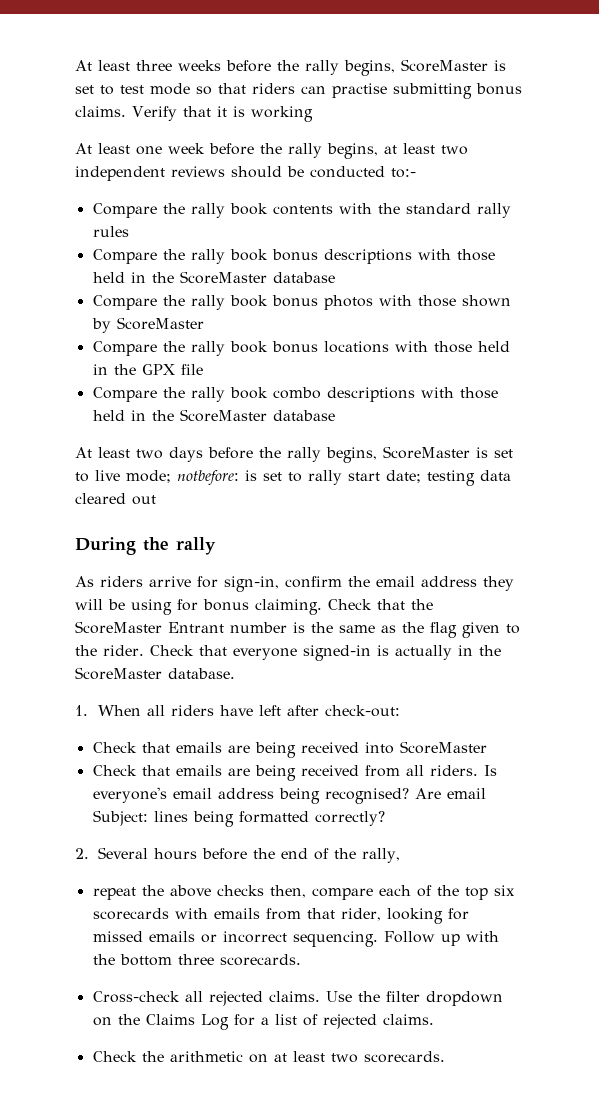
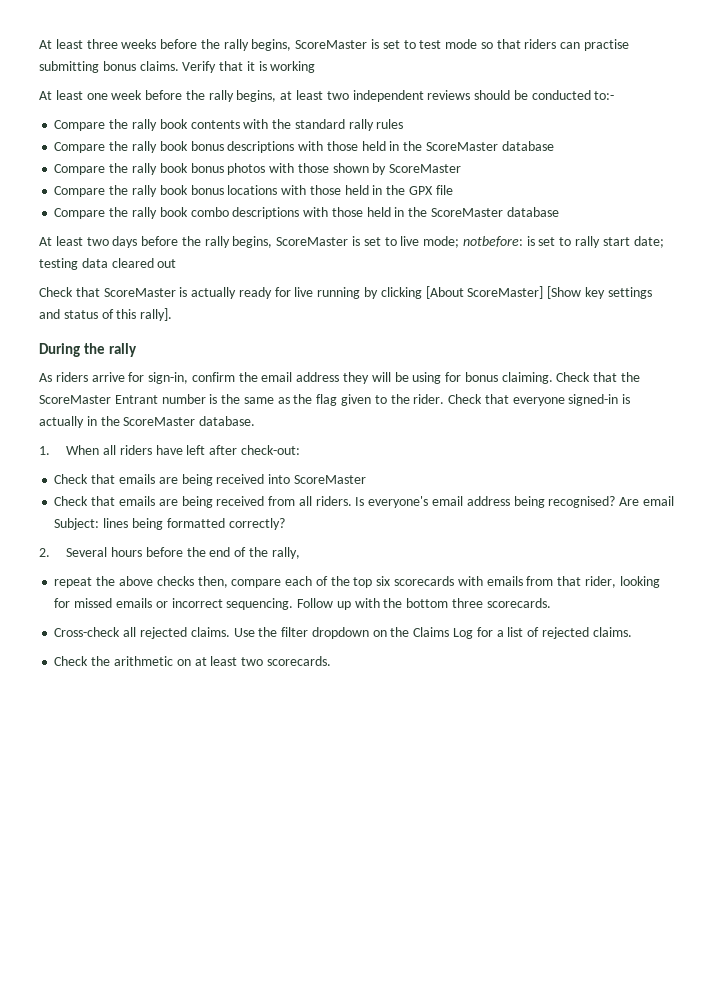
(156, 500) none -> [39,286,652,299] [39,308,173,321] // Check that ScoreMaster is actually ready for live running by clicking [About ScoreMaster] [Show key settings and status of this rally].

